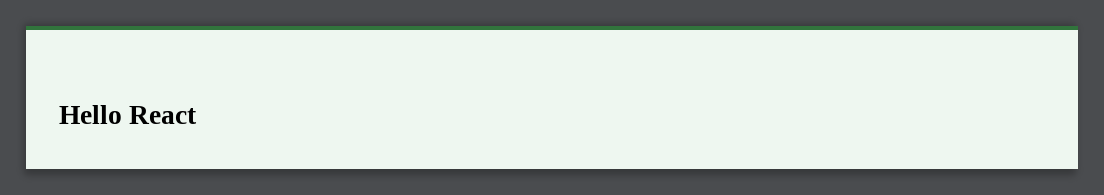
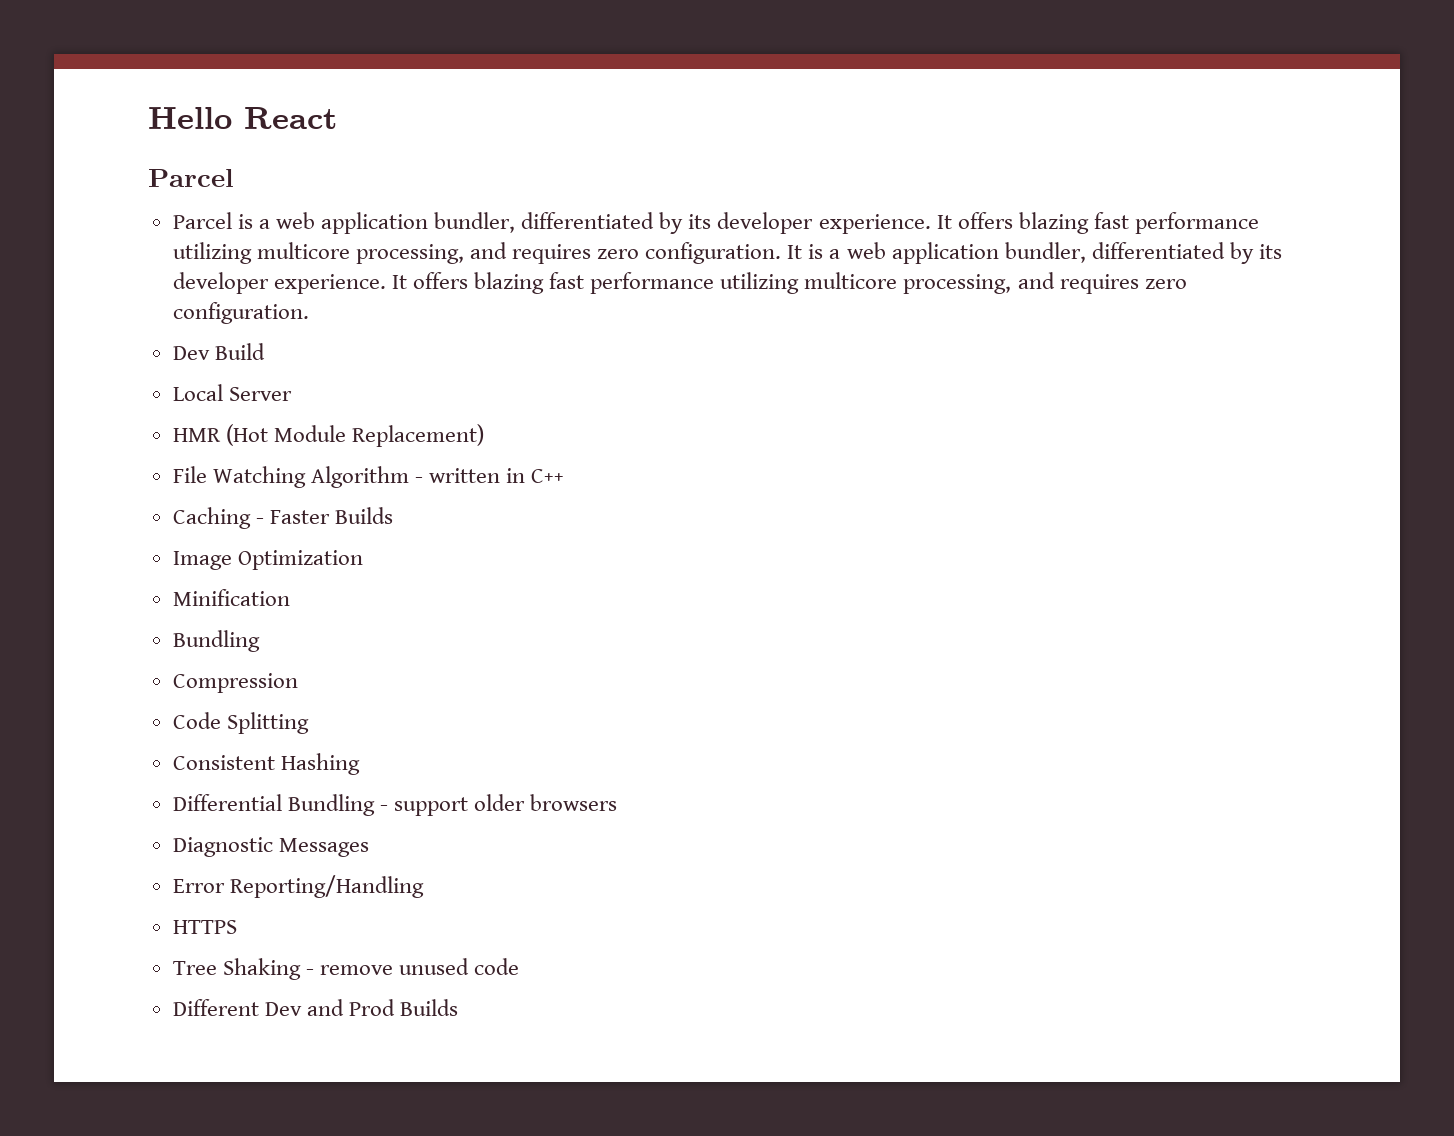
(198, 115) none -> [148,169,234,187] [172,212,1259,234] [172,242,1282,264] [172,272,1187,294] [172,302,309,324] [172,343,265,360] [172,384,292,401] [172,424,484,447] [172,466,565,488] [172,507,393,529] [172,550,363,570] [172,589,290,606] [172,630,260,652] [172,673,298,693] [172,712,309,734] [172,753,360,775] [172,794,618,816] [172,837,369,857] [172,875,424,898] [172,920,237,934] [172,958,520,980] [172,999,459,1016] // Parcel // Parcel is a web application bundler, differentiated by its developer experience. It offers blazing fast performance utilizing multicore processing, and requires zero configuration. It is a web application bundler, differentiated by its developer experience. It offers blazing fast performance utilizing multicore processing, and requires zero configuration. // Dev Build // Local Server // HMR (Hot Module Replacement) // File Watching Algorithm - written in C++ // Caching - Faster Builds // Image Optimization // Minification // Bundling // Compression // Code Splitting // Consistent Hashing // Differential Bundling - support older browsers // Diagnostic Messages // Error Reporting/Handling // HTTPS // Tree Shaking - remove unused code // Different Dev and Prod Builds

